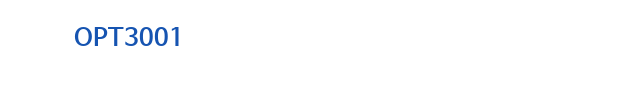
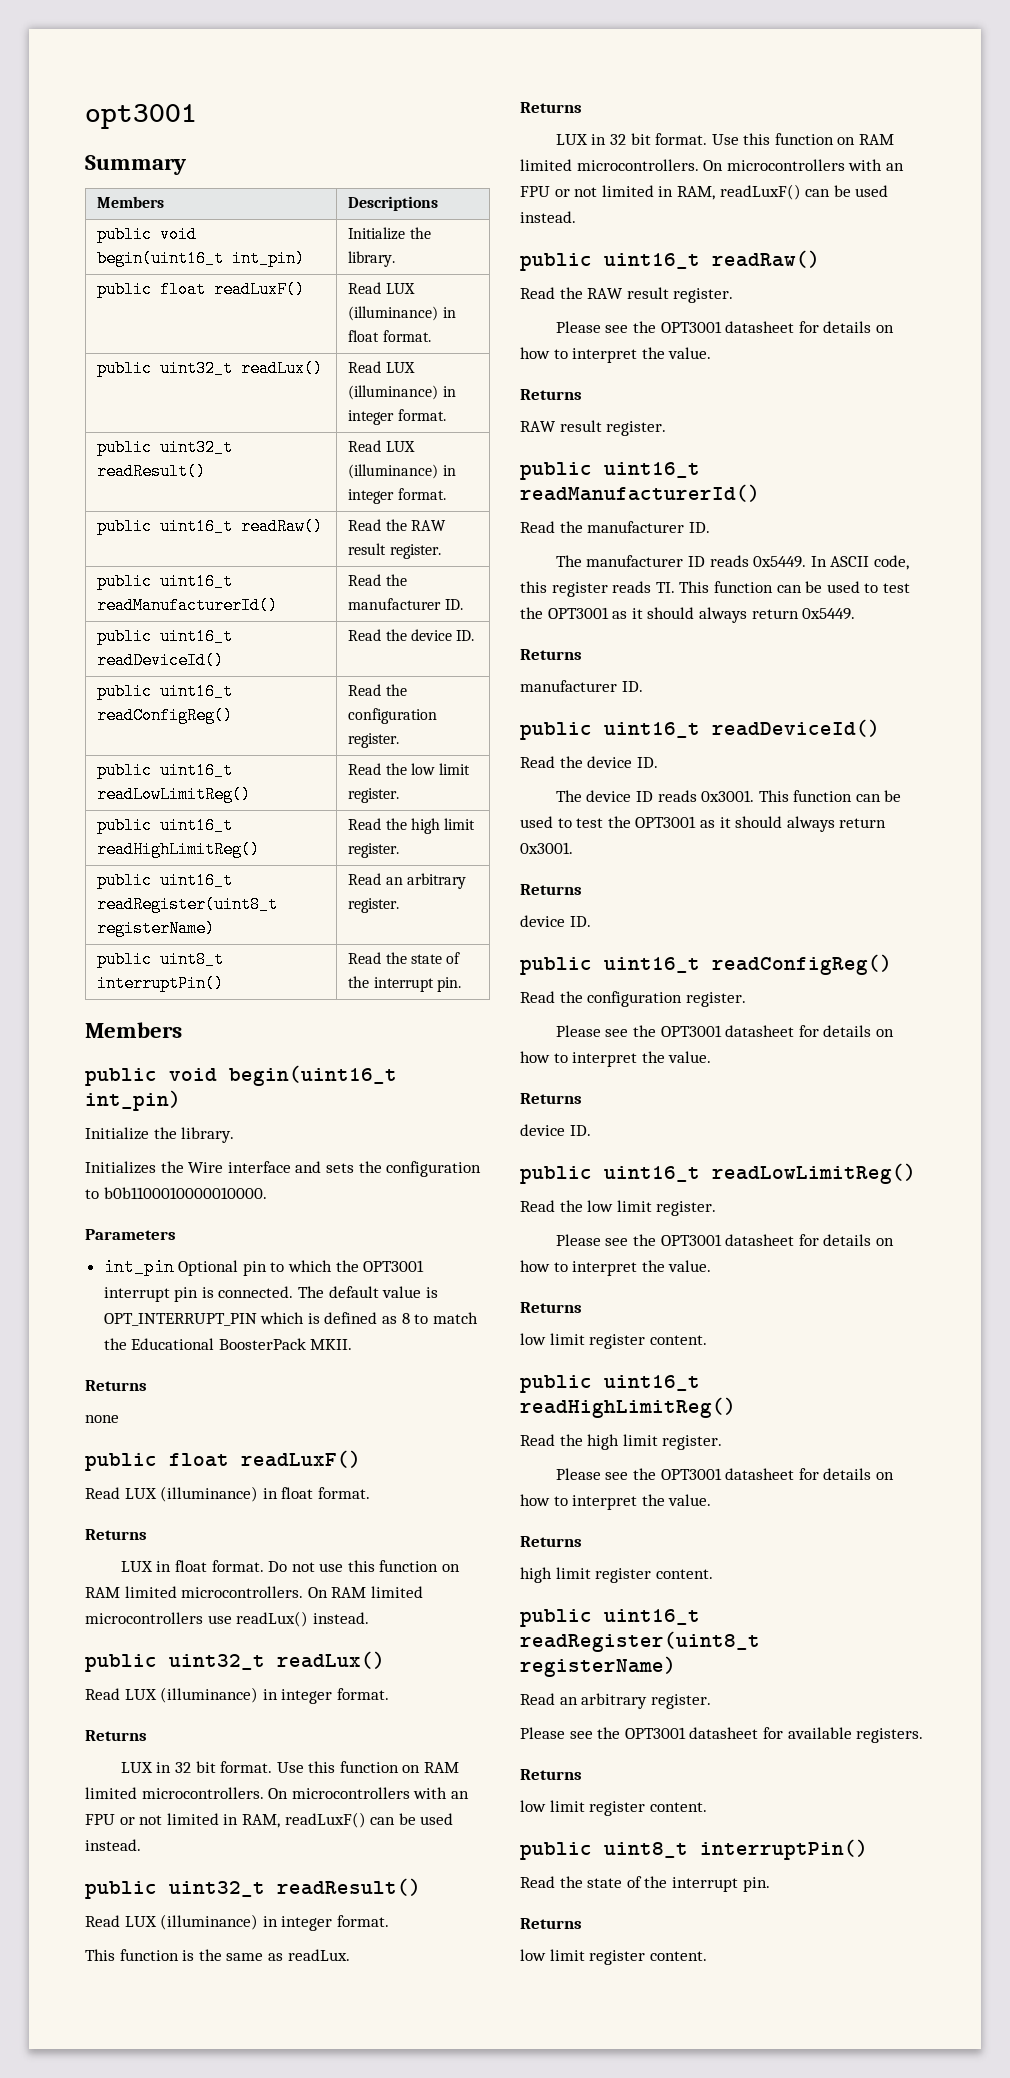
[74,27,184,46] OPT3001 -> [85,104,197,129] [85,155,186,175] [97,196,165,208] [348,196,439,211] [97,226,198,243] [97,250,306,267] [348,227,431,240] [348,251,396,267] [97,281,306,298] [348,282,415,294] [348,306,456,321] [348,330,431,342] [97,360,324,377] [348,361,415,373] [348,385,456,400] [348,409,446,425] [97,439,234,456] [97,463,207,480] [348,440,415,452] [348,464,456,479] [348,488,446,504] [97,518,324,535] [348,519,446,531] [348,543,441,559] [97,573,234,590] [97,597,279,614] [348,574,407,586] [348,598,463,610] [97,628,234,645] [97,652,225,669] [348,629,474,641] [97,683,234,700] [97,707,234,724] [348,684,407,696] [348,708,438,724] [348,733,400,748] [97,762,234,779] [97,786,252,803] [348,763,470,775] [348,788,400,803] [97,817,234,834] [97,841,261,858] [348,818,475,834] [348,843,400,858] [97,872,234,889] [97,896,279,913] [97,920,216,937] [348,873,466,889] [348,898,400,913] [97,951,225,968] [97,975,225,992] [348,952,460,964] [348,976,461,992] [85,1022,182,1038] [85,1065,397,1086] [85,1090,181,1111] [85,1127,235,1143] [85,1161,482,1177] [85,1187,267,1199] [85,1229,176,1240] [103,1258,425,1276] [103,1286,438,1302] [103,1312,478,1326] [103,1338,353,1350] [85,1380,147,1391] [85,1415,119,1423] [85,1450,361,1471] [85,1486,370,1502] [85,1529,147,1540] [120,1560,461,1572] [85,1586,423,1598] [85,1611,369,1627] [85,1651,385,1672] [85,1687,389,1704] [85,1730,147,1741] [120,1761,460,1773] [85,1787,469,1799] [85,1812,454,1828] [85,1839,141,1851] [85,1878,421,1899] [85,1914,389,1931] [85,1949,350,1961] [520,102,582,113] [555,133,895,145] [520,159,904,171] [520,184,889,200] [520,211,576,223] [520,250,820,271] [520,287,734,303] [555,321,894,333] [520,347,712,363] [520,389,582,400] [520,420,667,436] [520,462,700,480] [520,484,760,502] [520,521,710,533] [555,555,909,570] [520,581,910,597] [520,607,856,623] [520,649,582,660] [520,680,643,692] [520,719,880,740] [520,756,658,768] [555,790,902,802] [520,816,887,832] [520,842,573,854] [520,884,582,895] [520,915,591,927] [520,954,892,975] [520,991,746,1007] [555,1025,894,1037] [520,1051,712,1067] [520,1093,582,1104] [520,1124,591,1136] [520,1163,916,1184] [520,1200,717,1216] [555,1234,894,1246] [520,1260,712,1276] [520,1302,582,1313] [520,1333,707,1349] [520,1375,700,1393] [520,1397,736,1418] [520,1434,723,1450] [555,1468,894,1480] [520,1494,712,1510] [520,1536,582,1547] [520,1567,713,1583] [520,1609,700,1627] [520,1631,760,1652] [520,1656,676,1677] [520,1693,711,1709] [520,1727,924,1743] [520,1769,582,1780] [520,1800,707,1816] [520,1839,868,1860] [520,1876,770,1892] [520,1918,582,1929] [520,1949,707,1965] opt3001 // Summary // Members | Descriptions // public void begin(uint16_t int_pin) | Initialize the library. // public float readLuxF() | Read LUX (illuminance) in float format. // public uint32_t readLux() | Read LUX (illuminance) in integer format. // public uint32_t readResult() | Read LUX (illuminance) in integer format. // public uint16_t readRaw() | Read the RAW result register. // public uint16_t readManufacturerId() | Read the manufacturer ID. // public uint16_t readDeviceId() | Read the device ID. // public uint16_t readConfigReg() | Read the configuration register. // public uint16_t readLowLimitReg() | Read the low limit register. // public uint16_t readHighLimitReg() | Read the high limit register. // public uint16_t readRegister(uint8_t registerName) | Read an arbitrary register. // public uint8_t interruptPin() | Read the state of the interrupt pin. // Members // public void begin(uint16_t int_pin) // Initialize the library. // Initializes the Wire interface and sets the configuration to b0b1100010000010000. // Parameters // int_pin Optional pin to which the OPT3001 interrupt pin is connected. The default value is OPT_INTERRUPT_PIN which is defined as 8 to match the Educational BoosterPack MKII. // Returns // none // public float readLuxF() // Read LUX (illuminance) in float format. // Returns // LUX in float format. Do not use this function on RAM limited microcontrollers. On RAM limited microcontrollers use readLux() instead. // public uint32_t readLux() // Read LUX (illuminance) in integer format. // Returns // LUX in 32 bit format. Use this function on RAM limited microcontrollers. On microcontrollers with an FPU or not limited in RAM, readLuxF() can be used instead. // public uint32_t readResult() // Read LUX (illuminance) in integer format. // This function is the same as readLux. // Returns // LUX in 32 bit format. Use this function on RAM limited microcontrollers. On microcontrollers with an FPU or not limited in RAM, readLuxF() can be used instead. // public uint16_t readRaw() // Read the RAW result register. // Please see the OPT3001 datasheet for details on how to interpret the value. // Returns // RAW result register. // public uint16_t readManufacturerId() // Read the manufacturer ID. // The manufacturer ID reads 0x5449. In ASCII code, this register reads TI. This function can be used to test the OPT3001 as it should always return 0x5449. // Returns // manufacturer ID. // public uint16_t readDeviceId() // Read the device ID. // The device ID reads 0x3001. This function can be used to test the OPT3001 as it should always return 0x3001. // Returns // device ID. // public uint16_t readConfigReg() // Read the configuration register. // Please see the OPT3001 datasheet for details on how to interpret the value. // Returns // device ID. // public uint16_t readLowLimitReg() // Read the low limit register. // Please see the OPT3001 datasheet for details on how to interpret the value. // Returns // low limit register content. // public uint16_t readHighLimitReg() // Read the high limit register. // Please see the OPT3001 datasheet for details on how to interpret the value. // Returns // high limit register content. // public uint16_t readRegister(uint8_t registerName) // Read an arbitrary register. // Please see the OPT3001 datasheet for available registers. // Returns // low limit register content. // public uint8_t interruptPin() // Read the state of the interrupt pin. // Returns // low limit register content.

